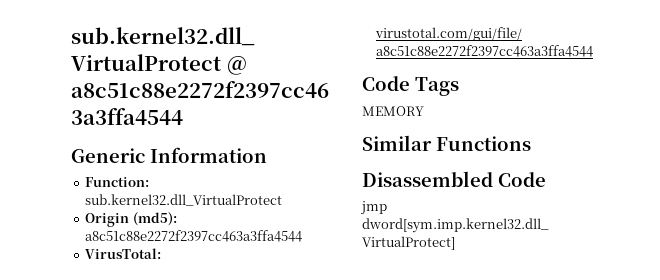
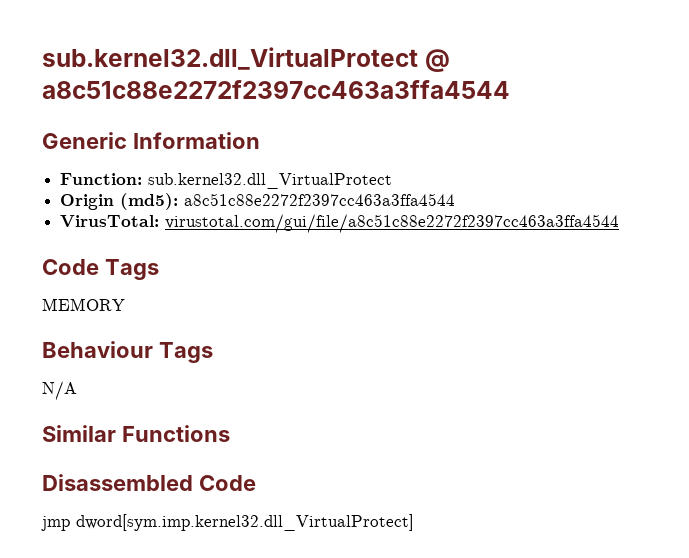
(424, 111) none -> [42,341,213,363] [42,381,77,400] // Behaviour Tags // N/A

